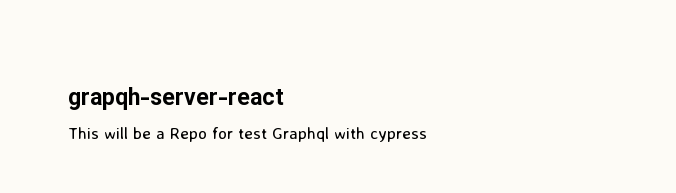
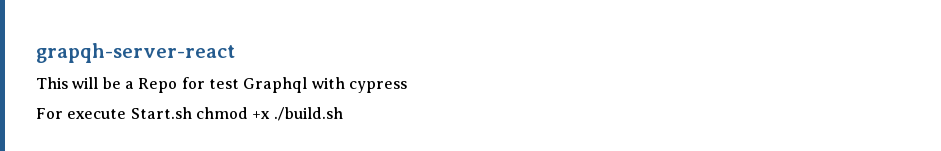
(427, 136) none -> [36,107,343,121] // For execute Start.sh chmod +x ./build.sh

